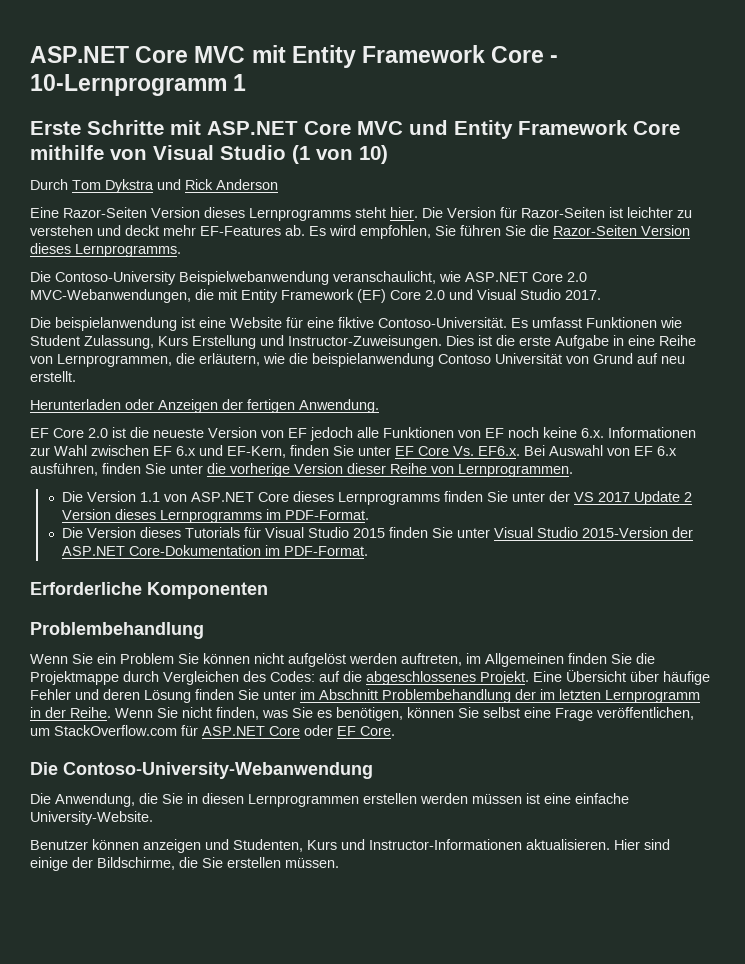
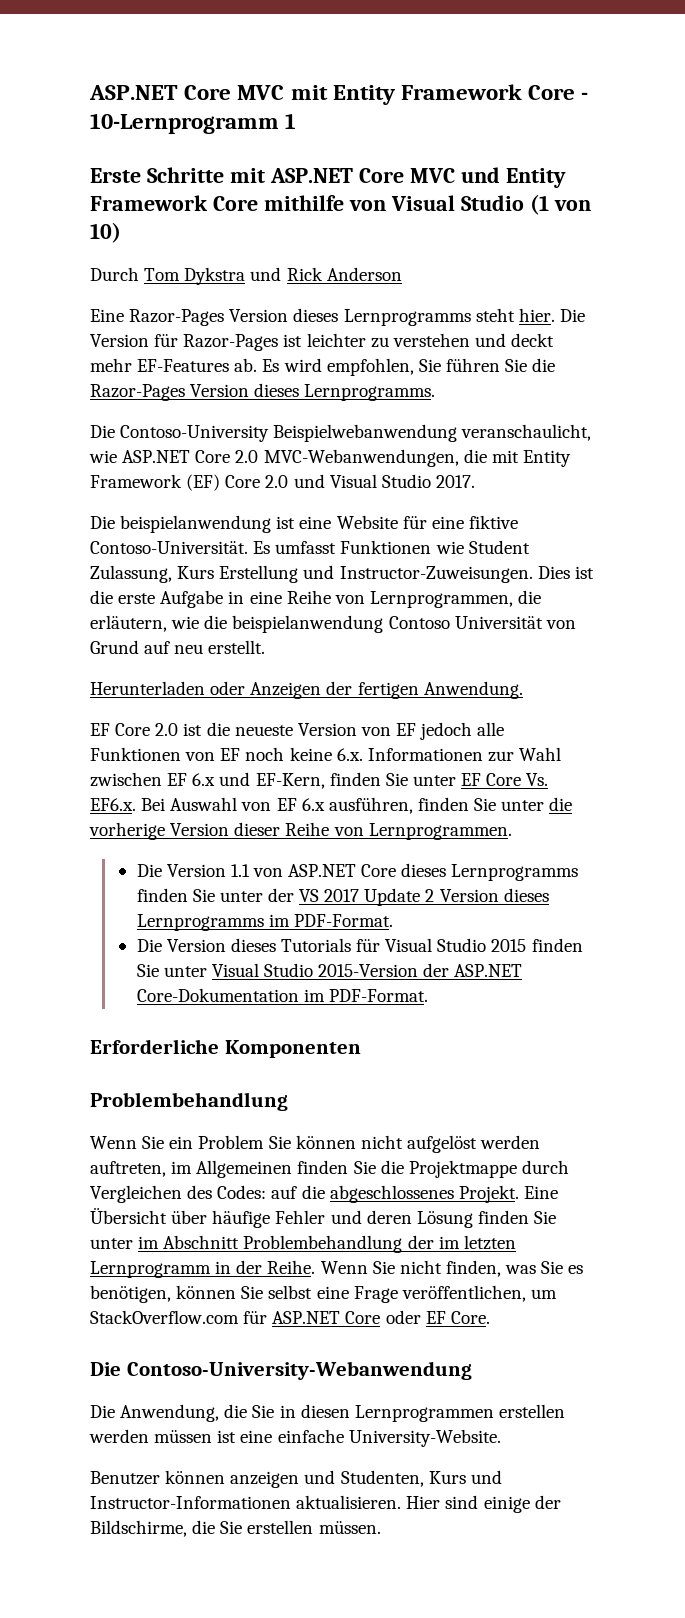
[63,207,147,218] Razor-Seiten -> [129,309,225,326] Razor-Pages
[521,207,605,218] Razor-Seiten -> [183,334,279,351] Razor-Pages
[553,225,637,236] Razor-Seiten -> [90,384,185,401] Razor-Pages

